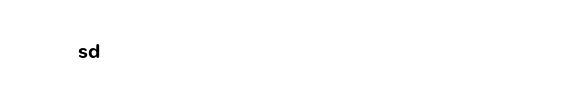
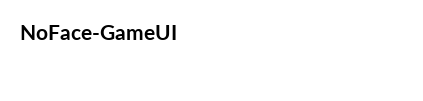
[78,44,100,59] sd -> [20,25,177,40] NoFace-GameUI

